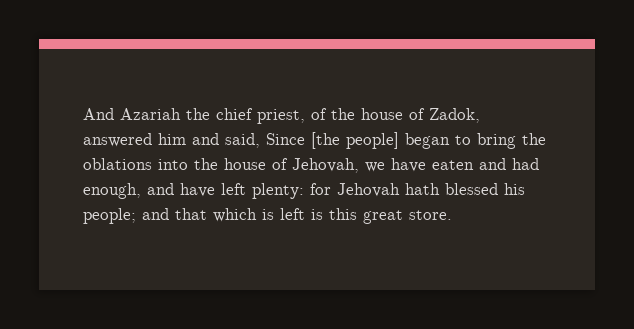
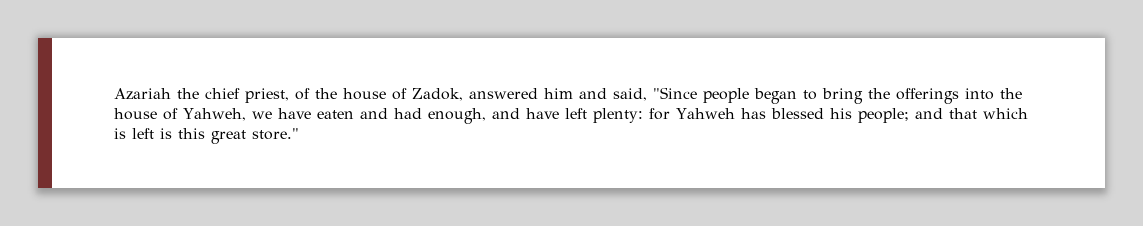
[83,108,114,120] And -> (114, 94) none
[266,132,399,149] Since [the people] -> [653,87,749,103] "Since people
[83,158,152,170] oblations -> [896,88,959,104] offerings
[292,158,359,173] Jehovah, -> [183,108,246,121] Yahweh,
[337,183,440,197] Jehovah hath -> [675,108,766,119] Yahweh has
[409,210,452,220] store. -> [252,128,299,140] store."

